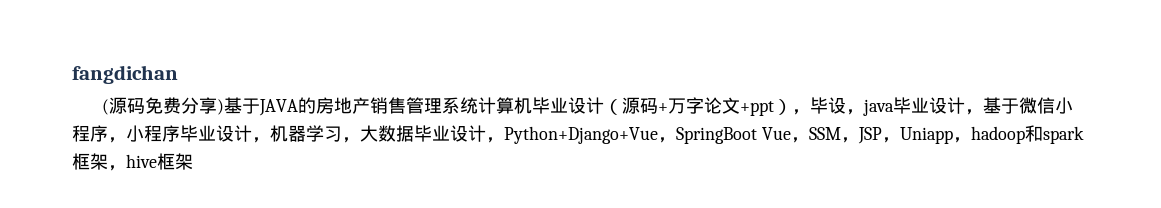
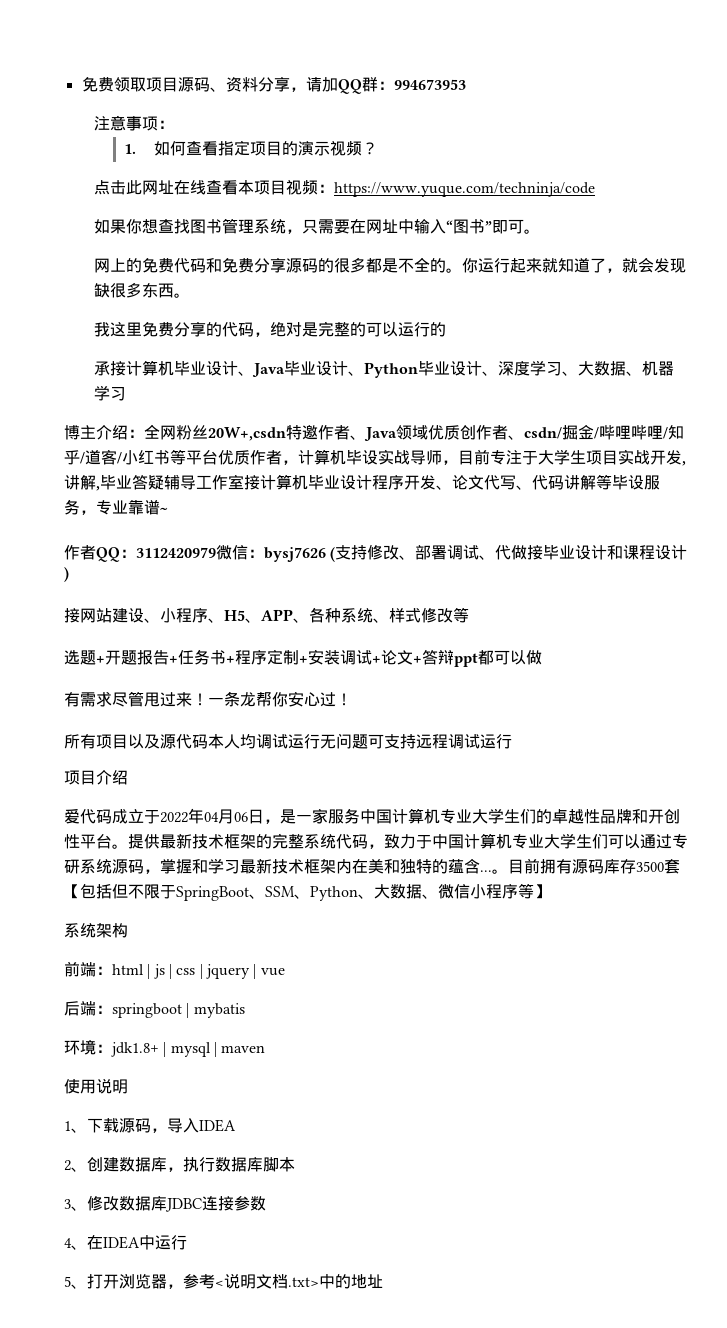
[72,65,178,84] [102,97,1074,116] [72,125,1084,144] [72,153,193,171] fangdichan // (源码免费分享)基于JAVA的房地产销售管理系统计算机毕业设计（源码+万字论文+ppt），毕设，java毕业设计，基于微信小程序，小程序毕业设计，机器学习，大数据毕业设计，Python+Django+Vue，SpringBoot Vue，SSM，JSP，Uniapp，hadoop和spark框架，hive框架 -> [81,77,466,94] [94,115,175,131] [124,140,379,156] [94,179,596,197] [94,218,541,234] [94,257,687,273] [94,282,191,298] [94,321,447,337] [94,360,675,378] [94,385,127,401] [64,424,684,441] [64,449,686,466] [64,474,660,491] [64,499,168,515] [64,544,688,562] [64,567,69,582] [64,607,469,623] [64,649,542,667] [64,691,352,707] [64,733,512,749] [64,770,128,785] [64,808,680,824] [64,833,688,849] [64,858,680,874] [64,883,550,901] [64,923,128,938] [64,961,285,979] [64,1001,245,1018] [64,1039,266,1057] [64,1078,128,1094] [64,1118,236,1133] [64,1157,295,1172] [64,1195,266,1212] [64,1235,187,1250] [64,1273,383,1289] 免费领取项目源码、资料分享，请加QQ群：994673953 // 注意事项： // 1.如何查看指定项目的演示视频？ // 点击此网址在线查看本项目视频：https://www.yuque.com/techninja/code // 如果你想查找图书管理系统，只需要在网址中输入“图书”即可。 // 网上的免费代码和免费分享源码的很多都是不全的。你运行起来就知道了，就会发现缺很多东西。 // 我这里免费分享的代码，绝对是完整的可以运行的 // 承接计算机毕业设计、Java毕业设计、Python毕业设计、深度学习、大数据、机器学习 // 博主介绍：全网粉丝20W+,csdn特邀作者、Java领域优质创作者、csdn/掘金/哔哩哔哩/知乎/道客/小红书等平台优质作者，计算机毕设实战导师，目前专注于大学生项目实战开发,讲解,毕业答疑辅导工作室接计算机毕业设计程序开发、论文代写、代码讲解等毕设服务，专业靠谱~ // 作者QQ：3112420979微信：bysj7626 (支持修改、部署调试、代做接毕业设计和课程设计) // 接网站建设、小程序、H5、APP、各种系统、样式修改等 // 选题+开题报告+任务书+程序定制+安装调试+论文+答辩ppt都可以做 // 有需求尽管甩过来！一条龙帮你安心过！ // 所有项目以及源代码本人均调试运行无问题可支持远程调试运行 // 项目介绍 // 爱代码成立于2022年04月06日，是一家服务中国计算机专业大学生们的卓越性品牌和开创性平台。提供最新技术框架的完整系统代码，致力于中国计算机专业大学生们可以通过专研系统源码，掌握和学习最新技术框架内在美和独特的蕴含...。目前拥有源码库存3500套【包括但不限于SpringBoot、SSM、Python、大数据、微信小程序等】 // 系统架构 // 前端：html | js | css | jquery | vue // 后端：springboot | mybatis // 环境：jdk1.8+ | mysql | maven // 使用说明 // 1、下载源码，导入IDEA // 2、创建数据库，执行数据库脚本 // 3、修改数据库JDBC连接参数 // 4、在IDEA中运行 // 5、打开浏览器，参考<说明文档.txt>中的地址

